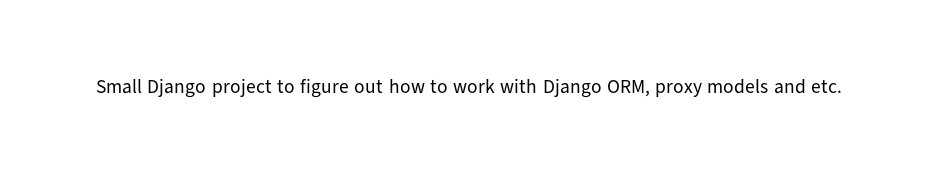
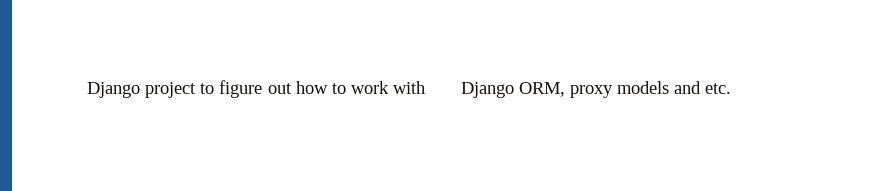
[96,79,142,94] Small -> (87, 90) none

